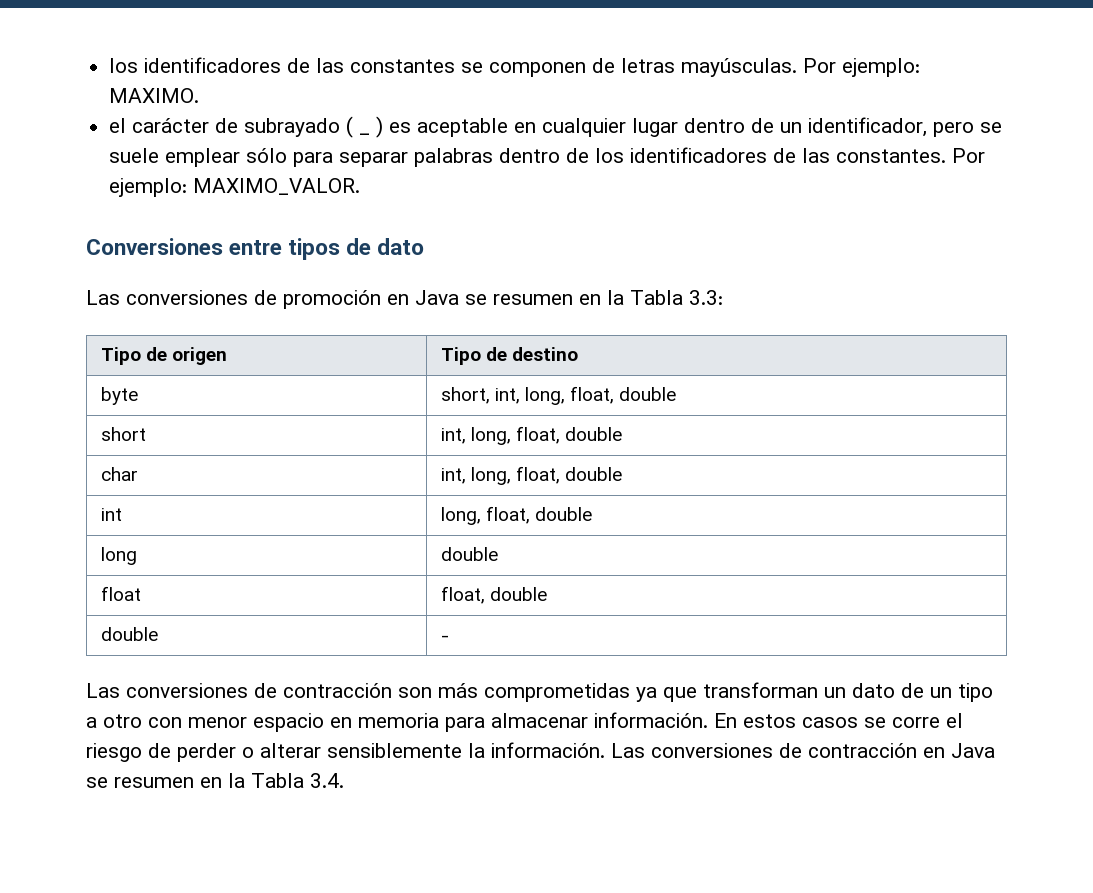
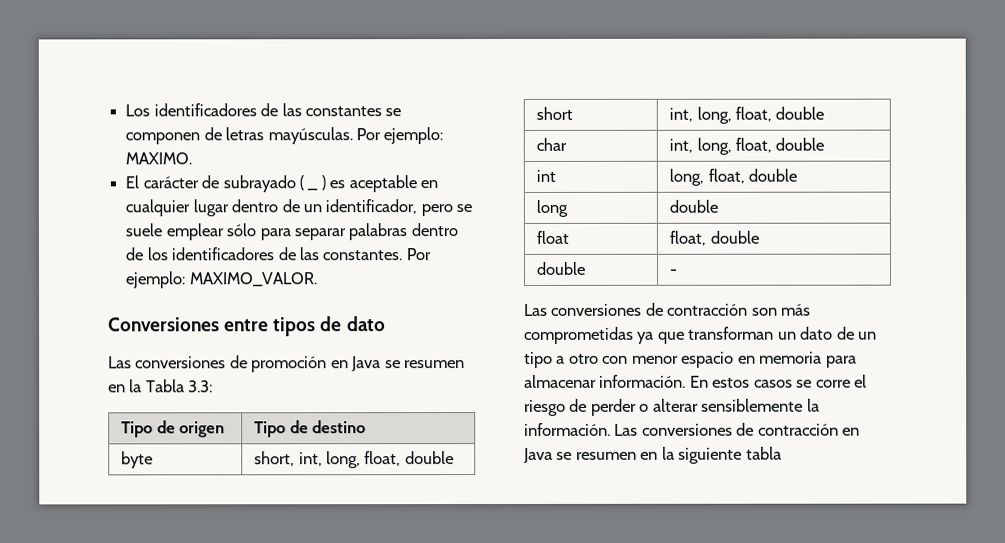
[109,58,139,73] los -> [125,104,151,117] Los
[109,118,127,133] el -> [125,175,140,189] El
[251,773,344,788] Tabla 3.4. -> [678,446,782,464] siguiente tabla

